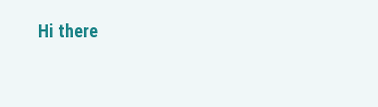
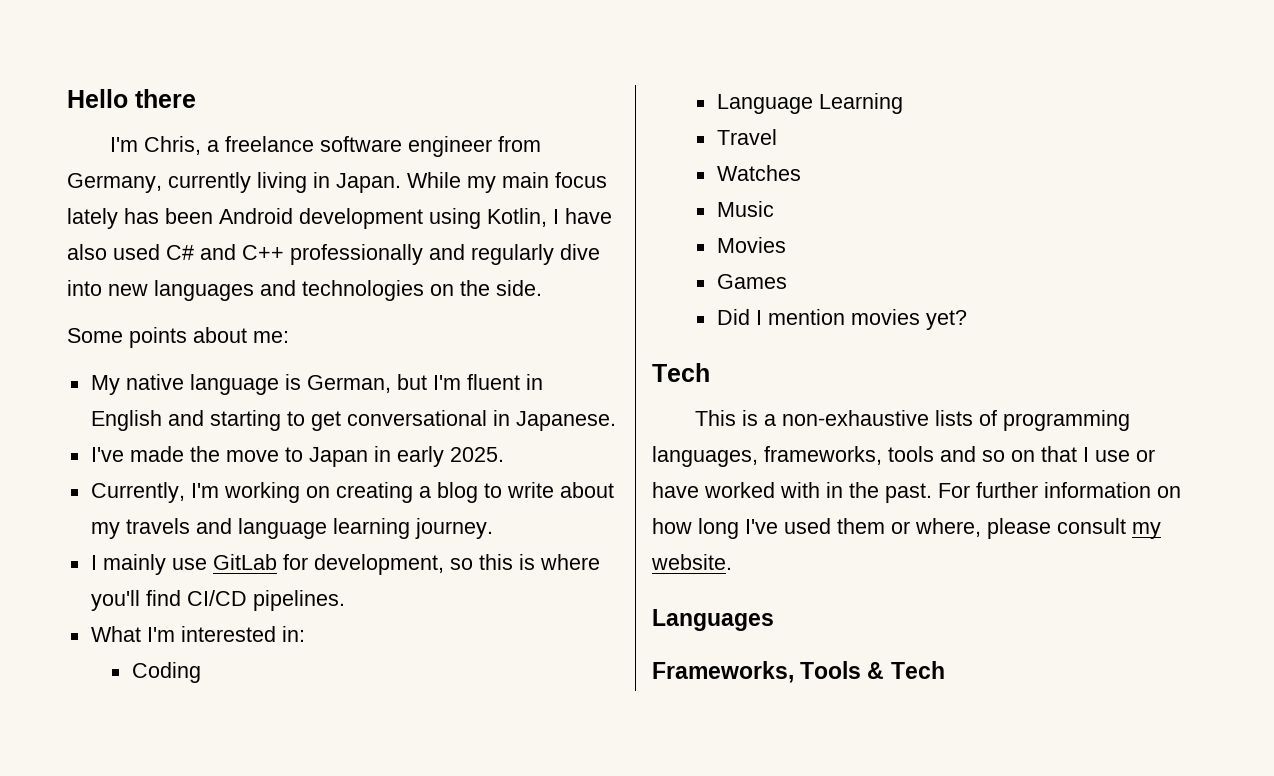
[37,23,53,38] Hi -> [67,89,128,108] Hello
(98, 30) none -> [109,136,541,157] [67,172,607,193] [67,208,612,229] [67,244,600,265] [67,280,542,301] [67,327,289,348] [90,374,543,395] [90,410,616,431] [90,446,504,467] [90,482,614,503] [90,518,493,539] [90,554,600,575] [90,590,345,611] [90,626,305,642] [131,662,201,683] [716,93,903,114] [716,129,777,145] [716,165,801,181] [716,201,774,217] [716,237,786,253] [716,274,787,289] [716,309,967,330] [652,363,710,382] [694,410,1130,431] [652,446,1155,467] [652,482,1181,503] [652,518,1161,539] [651,554,732,570] [652,609,774,631] [652,661,945,683] // I'm Chris, a freelance software engineer from Germany, currently living in Japan. While my main focus lately has been Android development using Kotlin, I have also used C# and C++ professionally and regularly dive into new languages and technologies on the side. // Some points about me: // My native language is German, but I'm fluent in English and starting to get conversational in Japanese. // I've made the move to Japan in early 2025. // Currently, I'm working on creating a blog to write about my travels and language learning journey. // I mainly use GitLab for development, so this is where you'll find CI/CD pipelines. // What I'm interested in: // Coding // Language Learning // Travel // Watches // Music // Movies // Games // Did I mention movies yet? // Tech // This is a non-exhaustive lists of programming languages, frameworks, tools and so on that I use or have worked with in the past. For further information on how long I've used them or where, please consult my website. // Languages // Frameworks, Tools & Tech

